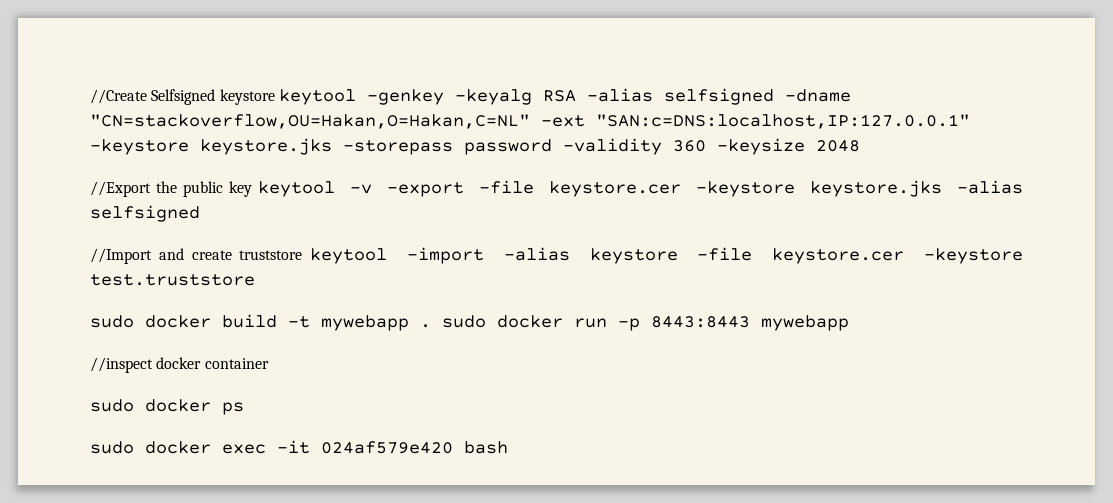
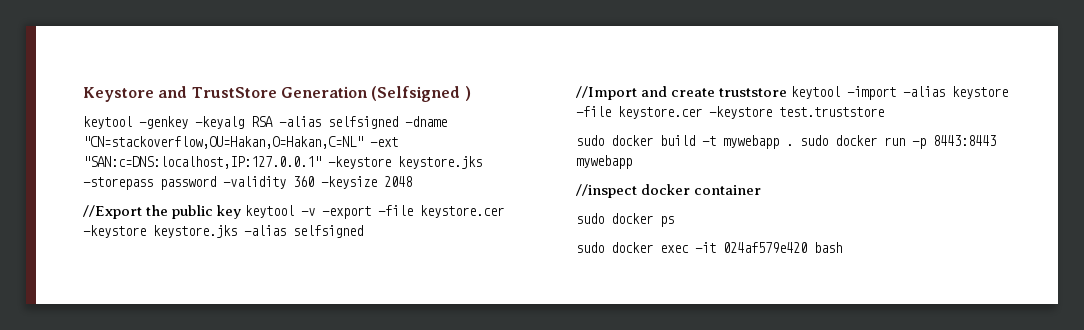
[90,89,275,105] //Create Selfsigned keystore -> [83,86,471,102] Keystore and TrustStore Generation (Selfsigned ) //

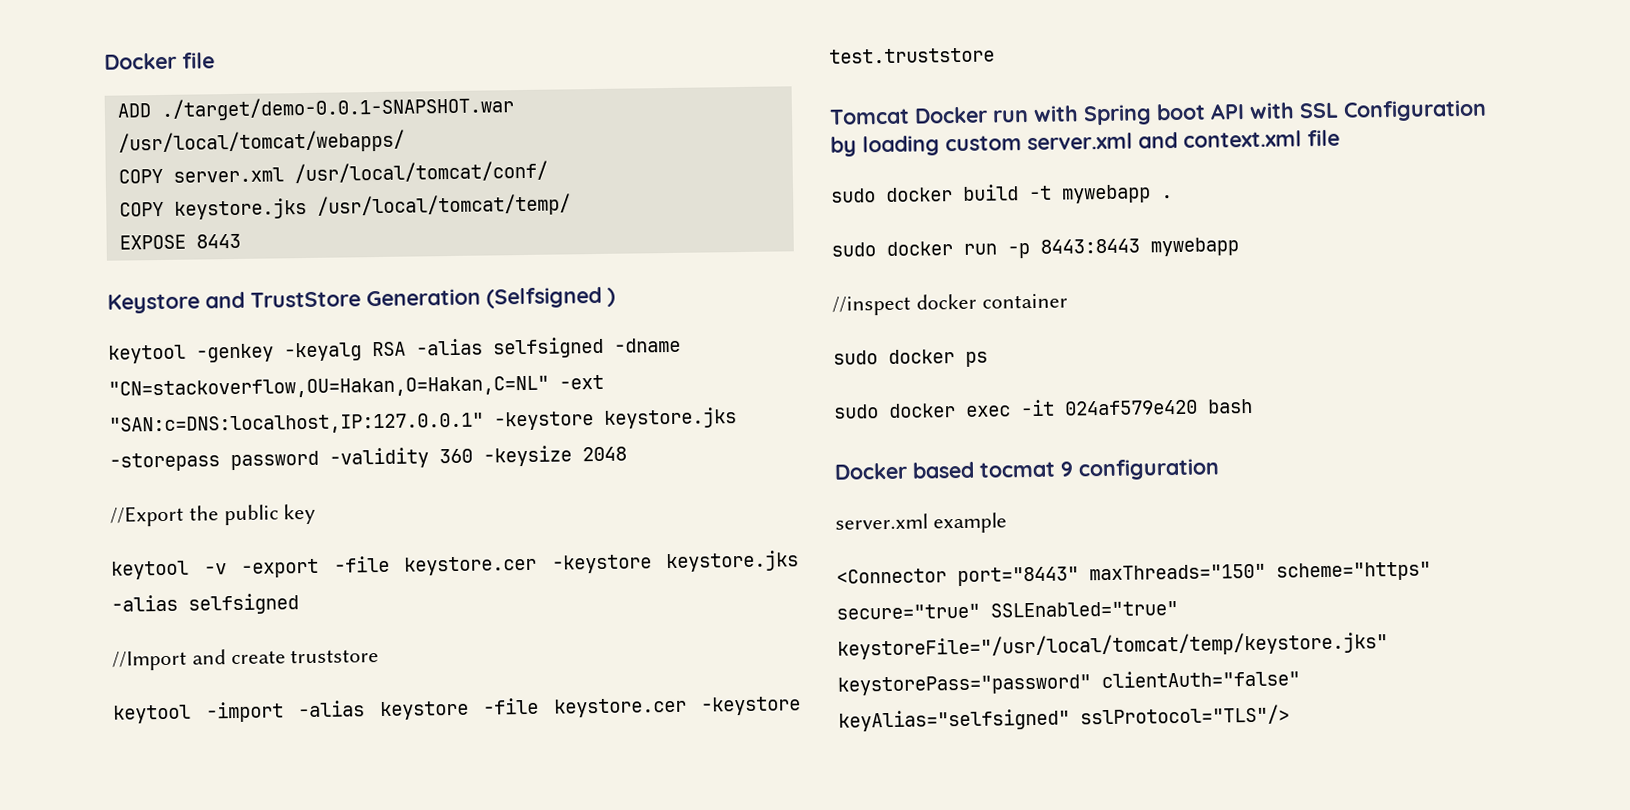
(83, 94) none -> [104,52,215,70] [116,95,514,121] [117,129,405,155] [117,160,548,184] [118,193,571,220] [118,233,241,250] Docker file // ADD ./target/demo-0.0.1-SNAPSHOT.war /usr/local/tomcat/webapps/ // COPY server.xml /usr/local/tomcat/conf/ // COPY keystore.jks /usr/local/tomcat/temp/ // EXPOSE 8443 //
(242, 212) none -> (317, 514) //
(788, 92) none -> (380, 656) //
(884, 112) none -> [829,99,1487,126] [830,129,1340,157] // Tomcat Docker run with Spring boot API with SSL Configuration by loading custom server.xml and context.xml file
(793, 145) none -> (1173, 197) //
(842, 247) none -> [834,458,1220,481] [835,512,1007,534] [836,561,1431,587] [836,601,1178,620] [837,631,1388,660] [837,669,1300,696] [838,704,1290,732] // Docker based tocmat 9 configuration // server.xml example // <Connector port="8443" maxThreads="150" scheme="https" secure="true" SSLEnabled="true" keystoreFile="/usr/local/tomcat/temp/keystore.jks" keystorePass="password" clientAuth="false" keyAlias="selfsigned" sslProtocol="TLS"/>

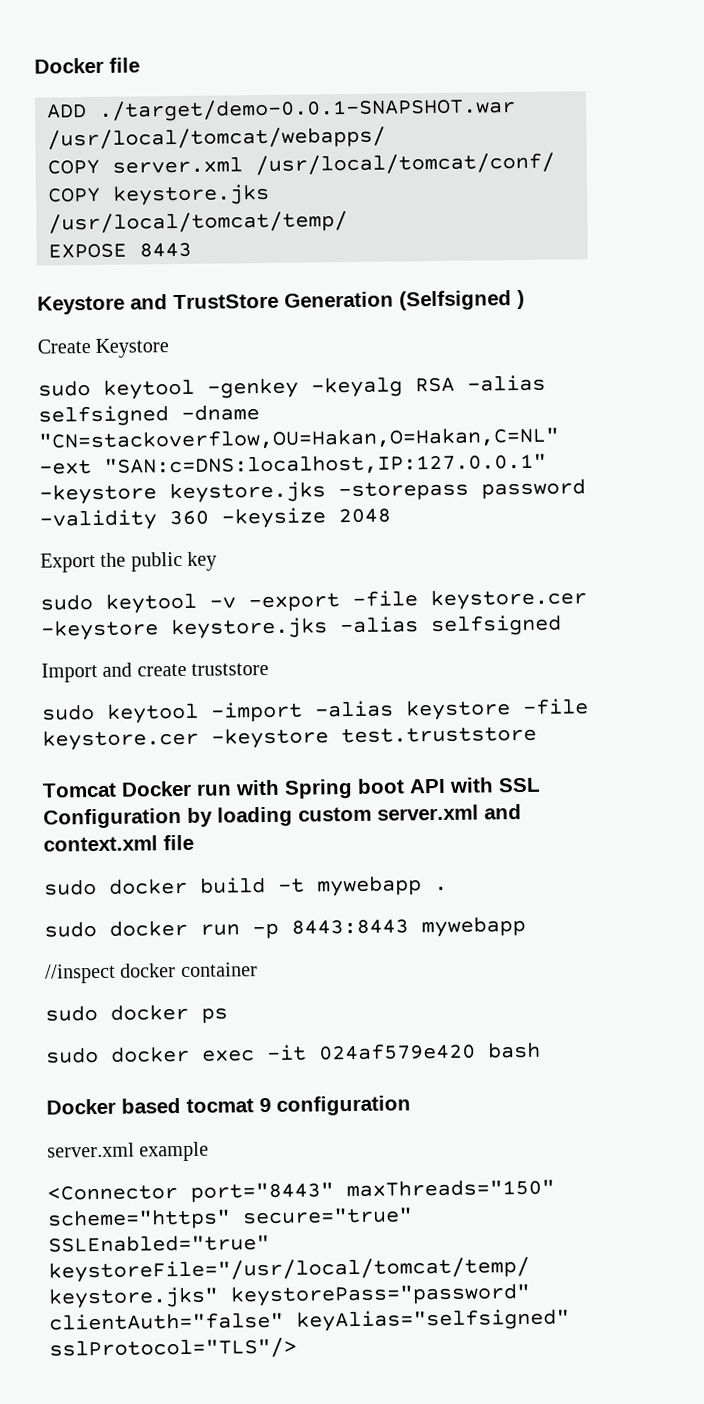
(616, 297) none -> [37,338,170,358] [38,380,91,397] Create Keystore // sudo
[110,505,184,527] //Export -> [40,552,96,573] Export
(317, 514) none -> [40,594,93,611] sudo
[112,650,187,671] //Import -> [41,662,98,683] Import
(380, 656) none -> [42,704,95,721] sudo

